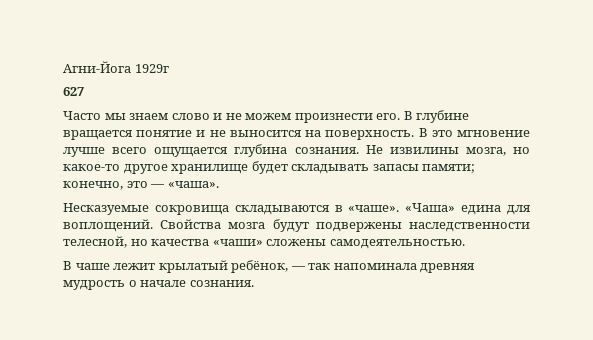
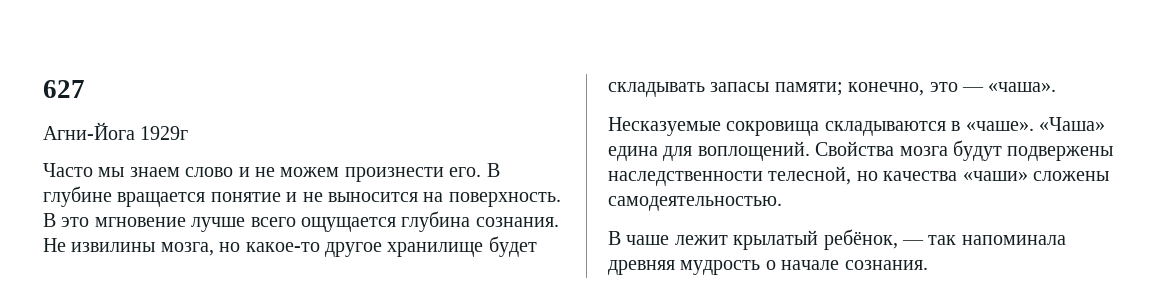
(63, 67) none -> [43,80,85,98] 627 //
[63,87,84,96] // 627 -> (189, 133) none

